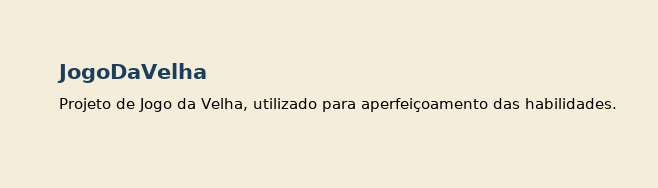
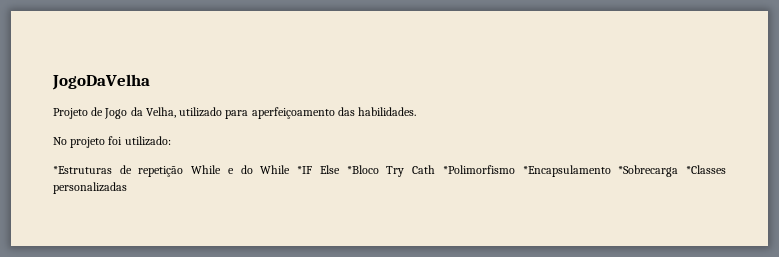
(617, 103) none -> [53,136,171,148] [53,165,726,177] [53,182,127,194] // No projeto foi utilizado: // *Estruturas de repetição While e do While *IF Else *Bloco Try Cath *Polimorfismo *Encapsulamento *Sobrecarga *Classes personalizadas

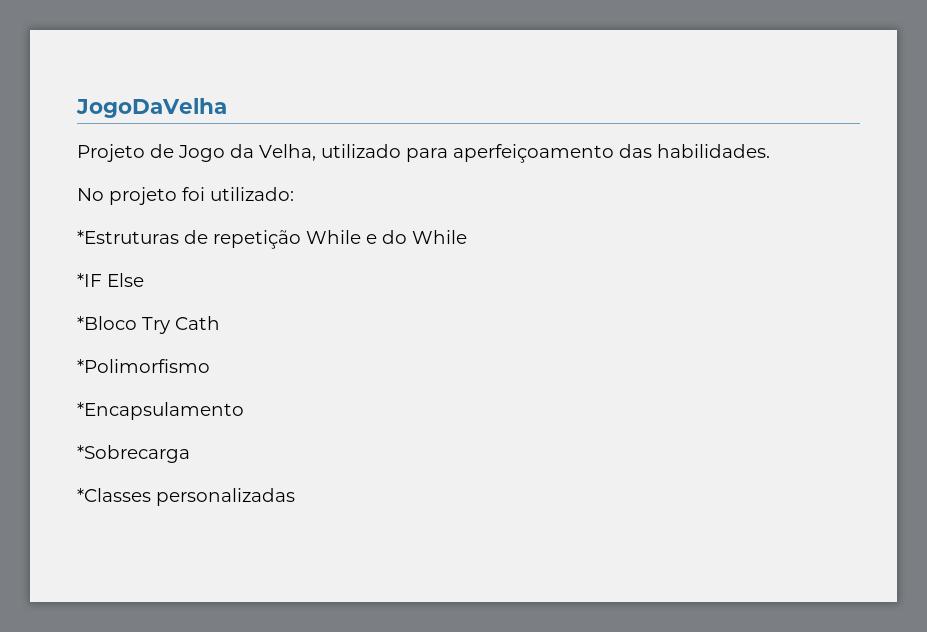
(291, 169) none -> (467, 237) //
(340, 169) none -> (144, 280) //
(436, 169) none -> (220, 323) //
(515, 169) none -> (210, 366) //
(611, 171) none -> (244, 411) //
(679, 171) none -> (190, 454) //

